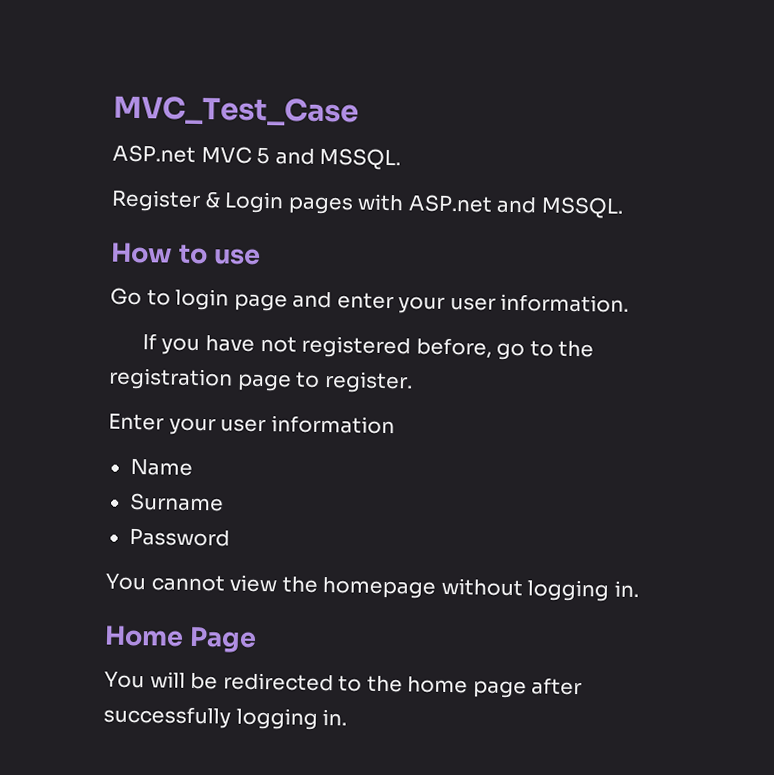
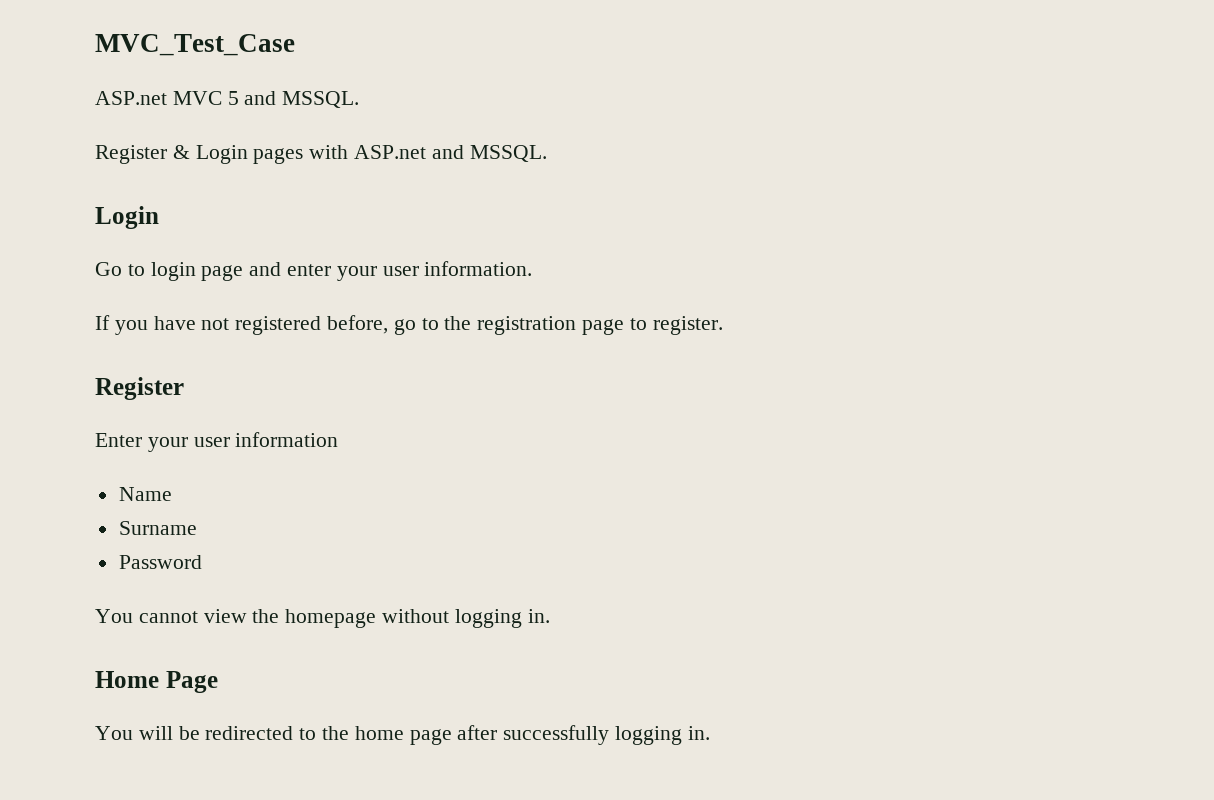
[110,242,261,265] How to use -> [95,206,159,229] Login
(413, 382) none -> [95,377,184,400] // Register

